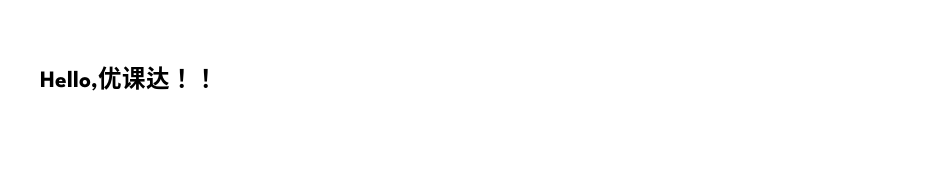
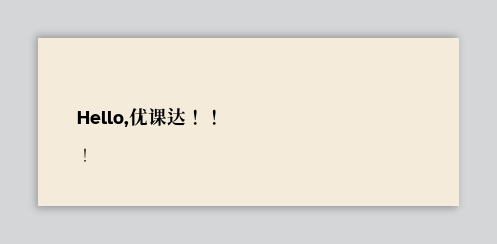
(218, 78) none -> [77,148,93,162] // ！

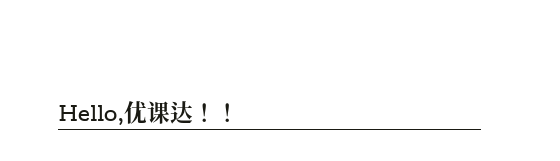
[77,148,93,162] // ！ -> (239, 112) none

